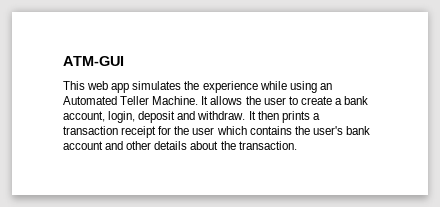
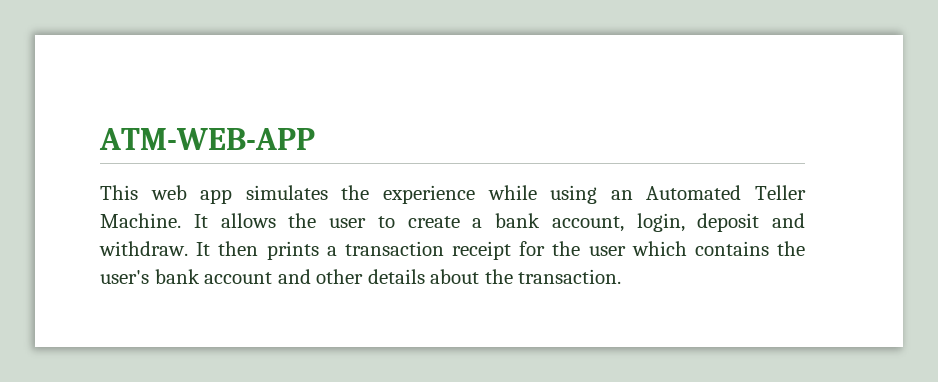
[63,56,124,66] ATM-GUI -> [99,128,315,150] ATM-WEB-APP

